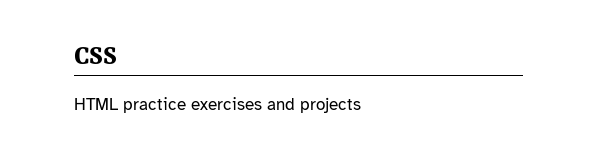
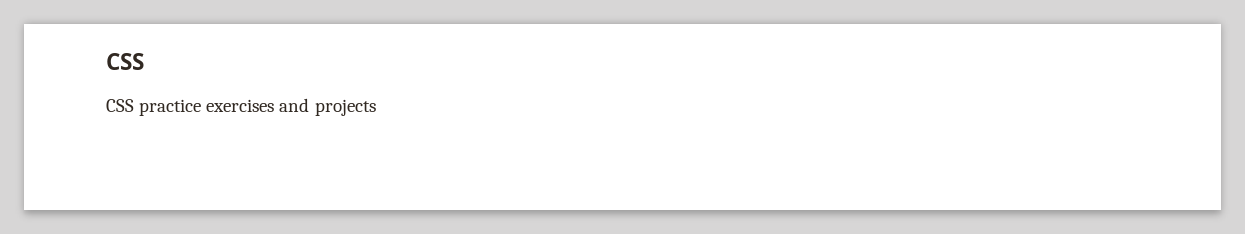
[74,98,118,110] HTML -> [106,99,134,112] CSS

